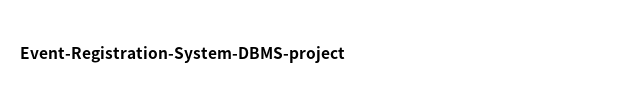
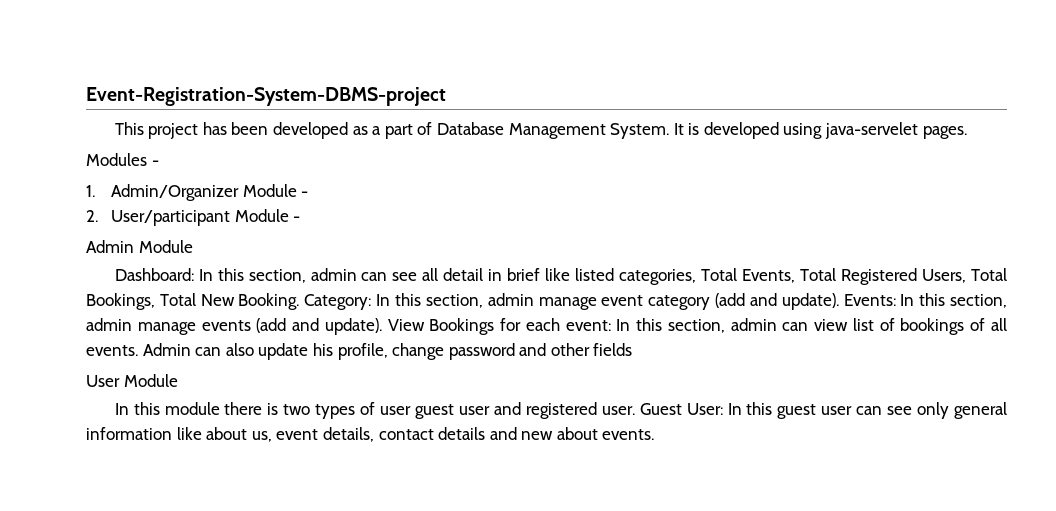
(345, 54) none -> [114,122,967,139] [86,153,159,166] [86,184,309,201] [86,209,301,226] [86,240,193,253] [114,268,1008,285] [86,293,1008,310] [86,318,1008,335] [86,343,633,360] [86,374,178,387] [114,402,1007,419] [86,427,655,442] // This project has been developed as a part of Database Management System. It is developed using java-servelet pages. // Modules - // 1. Admin/Organizer Module - // 2. User/participant Module - // Admin Module // Dashboard: In this section, admin can see all detail in brief like listed categories, Total Events, Total Registered Users, Total Bookings, Total New Booking. Category: In this section, admin manage event category (add and update). Events: In this section, admin manage events (add and update). View Bookings for each event: In this section, admin can view list of bookings of all events. Admin can also update his profile, change password and other fields // User Module // In this module there is two types of user guest user and registered user. Guest User: In this guest user can see only general information like about us, event details, contact details and new about events.

